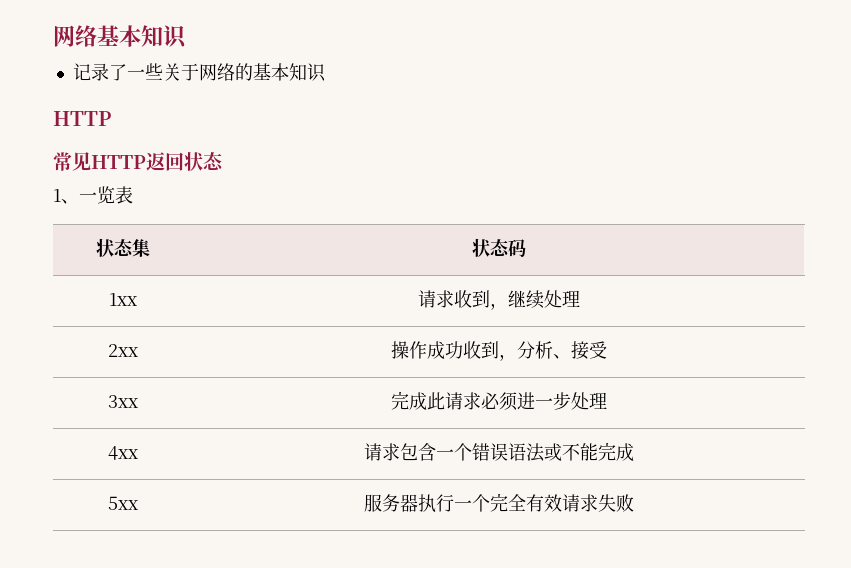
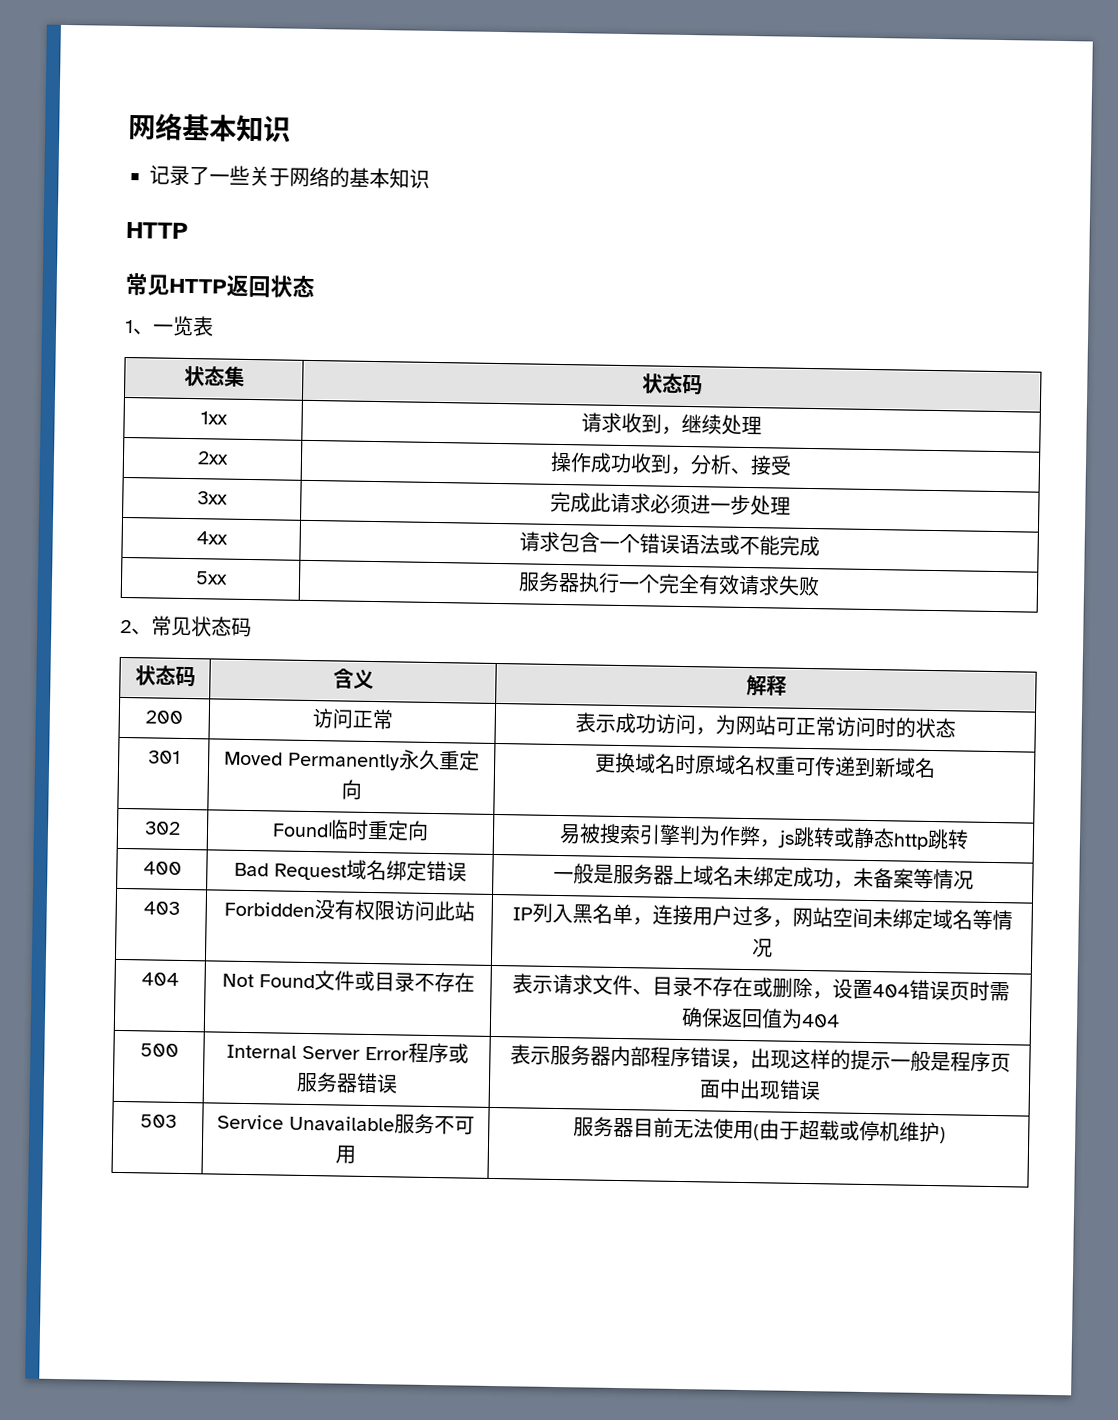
(634, 503) none -> [120,615,252,638] [134,664,196,688] [332,668,374,690] [745,674,787,697] [145,710,183,724] [311,708,393,730] [574,712,956,739] [147,750,181,764] [224,749,480,771] [340,779,362,800] [593,752,936,779] [144,821,181,835] [272,819,429,841] [558,823,969,850] [142,861,182,875] [233,859,467,882] [552,863,974,890] [142,901,180,915] [223,899,475,922] [511,902,1013,931] [751,938,773,958] [141,972,179,986] [221,970,475,993] [512,973,1010,1002] [681,1007,840,1029] [139,1043,179,1057] [225,1042,469,1064] [295,1072,398,1094] [509,1044,1011,1073] [698,1078,821,1101] [139,1114,177,1128] [217,1113,475,1135] [334,1145,356,1164] [572,1116,946,1144] // 2、常见状态码 // 状态码 | 含义 | 解释 // 200 | 访问正常 | 表示成功访问，为网站可正常访问时的状态 // 301 | Moved Permanently永久重定向 | 更换域名时原域名权重可传递到新域名 // 302 | Found临时重定向 | 易被搜索引擎判为作弊，js跳转或静态http跳转 // 400 | Bad Request域名绑定错误 | 一般是服务器上域名未绑定成功，未备案等情况 // 403 | Forbidden没有权限访问此站 | IP列入黑名单，连接用户过多，网站空间未绑定域名等情况 // 404 | Not Found文件或目录不存在 | 表示请求文件、目录不存在或删除，设置404错误页时需确保返回值为404 // 500 | Internal Server Error程序或服务器错误 | 表示服务器内部程序错误，出现这样的提示一般是程序页面中出现错误 // 503 | Service Unavailable服务不可用 | 服务器目前无法使用(由于超载或停机维护)

